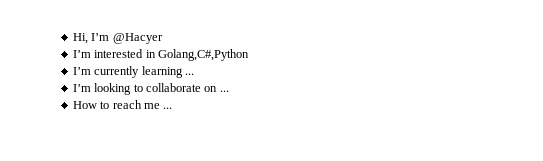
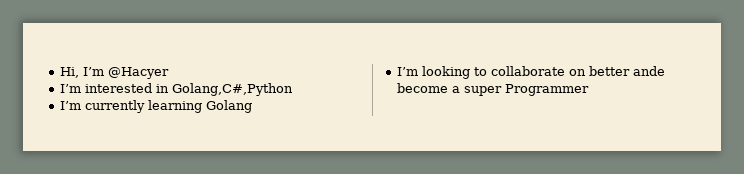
[184,73,194,75] ... -> [206,100,253,113] Golang
[219,90,229,92] [72,100,173,109] ... // How to reach me ... -> [589,66,666,76] [397,83,590,96] better ande become a super Programmer

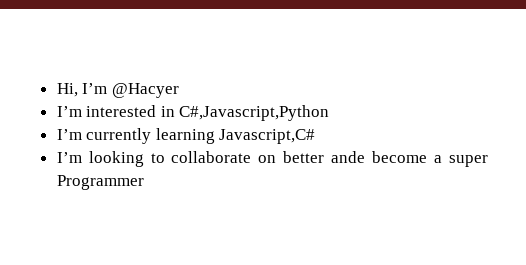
[172,83,294,96] Golang,C#,Python -> [179,105,330,121] C#,Javascript,Python
[206,100,253,113] Golang -> [219,129,316,144] Javascript,C#

